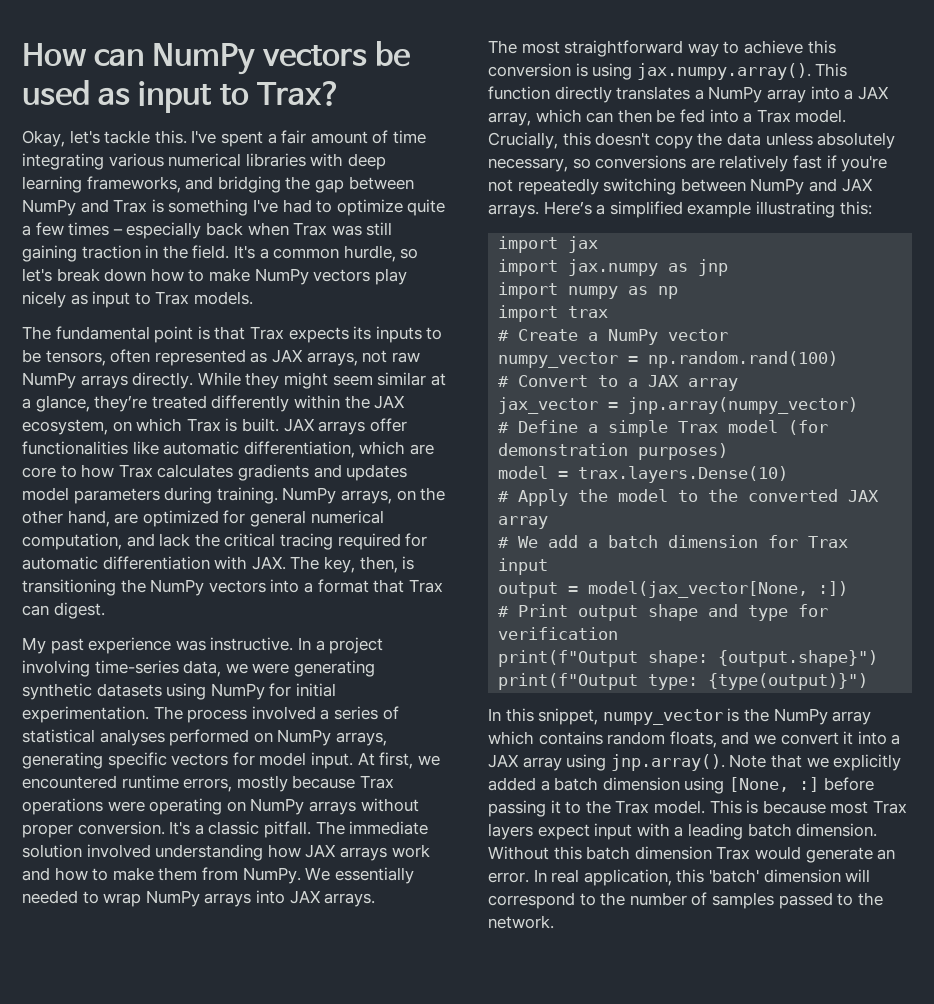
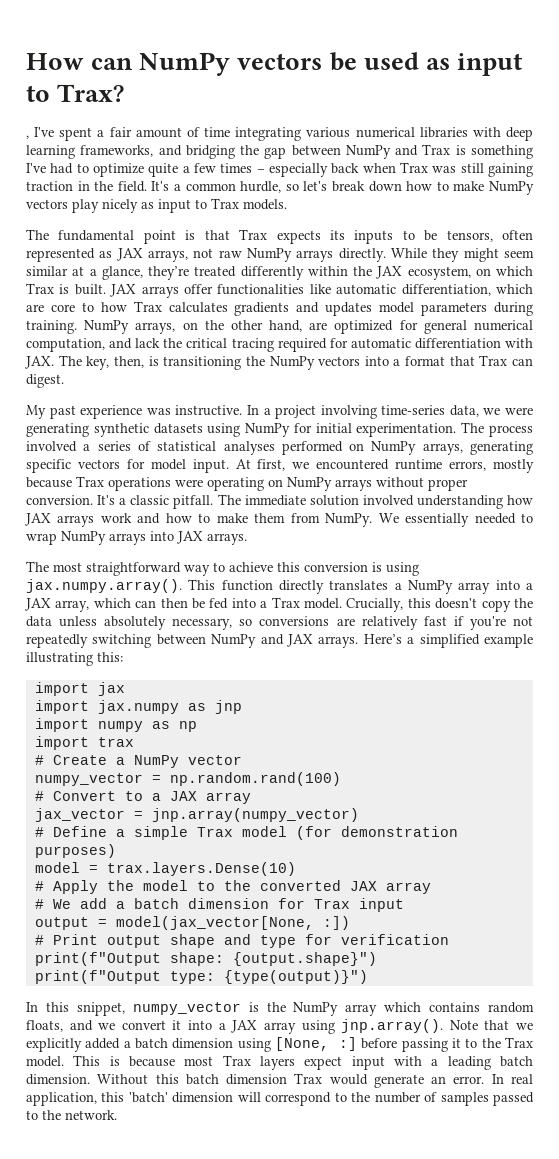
[22,130,187,147] Okay, let's tackle this. -> [26,135,29,139] ,

